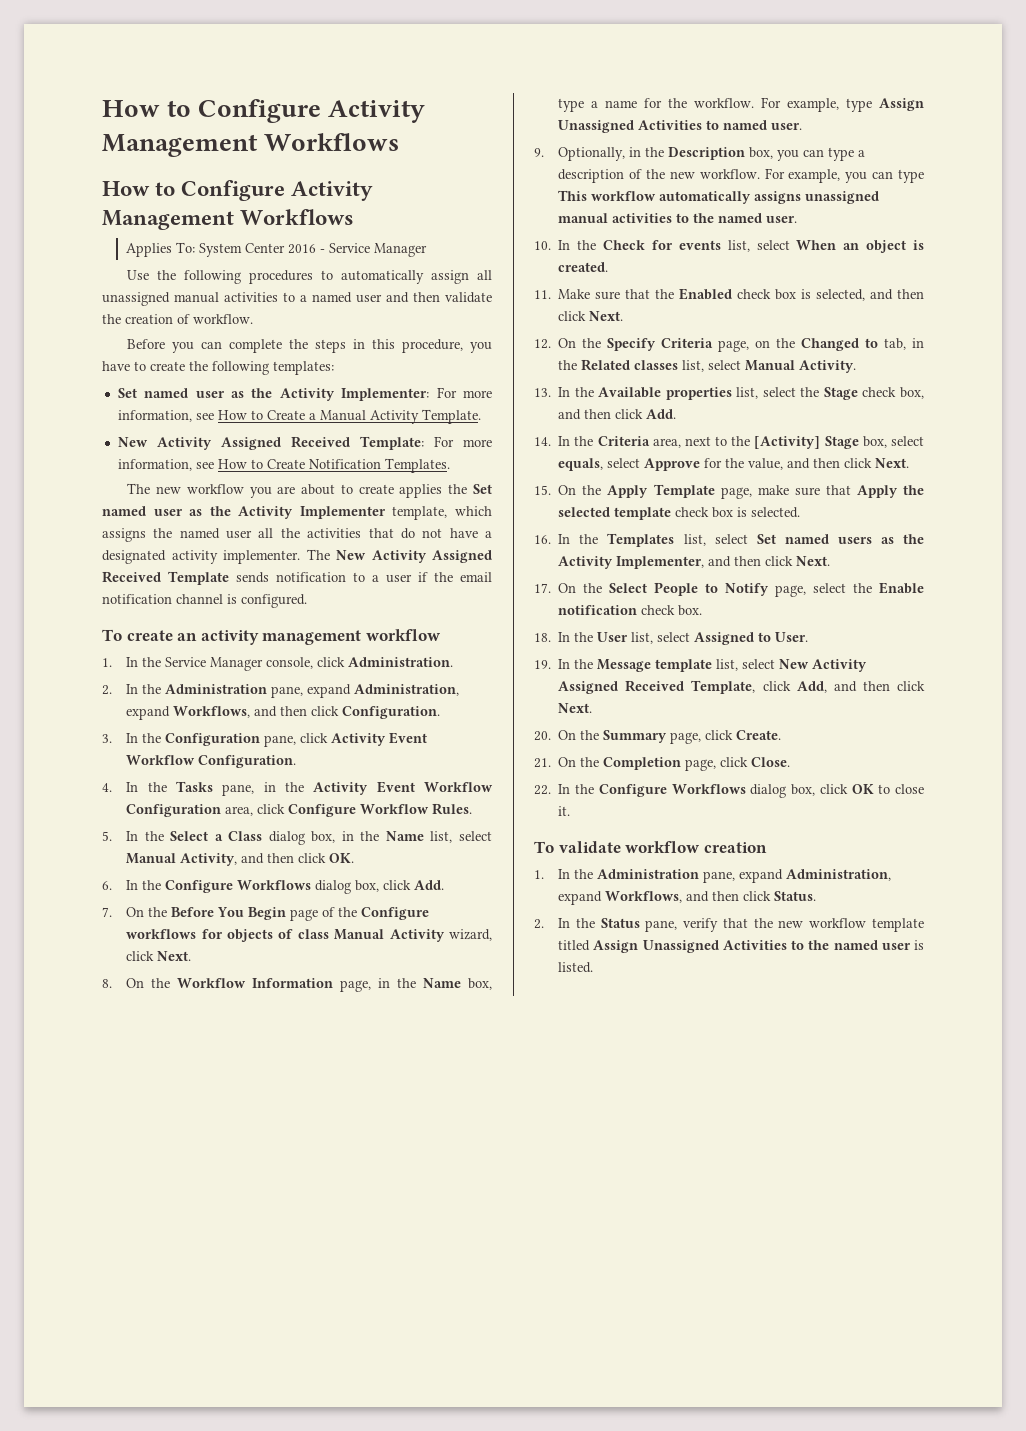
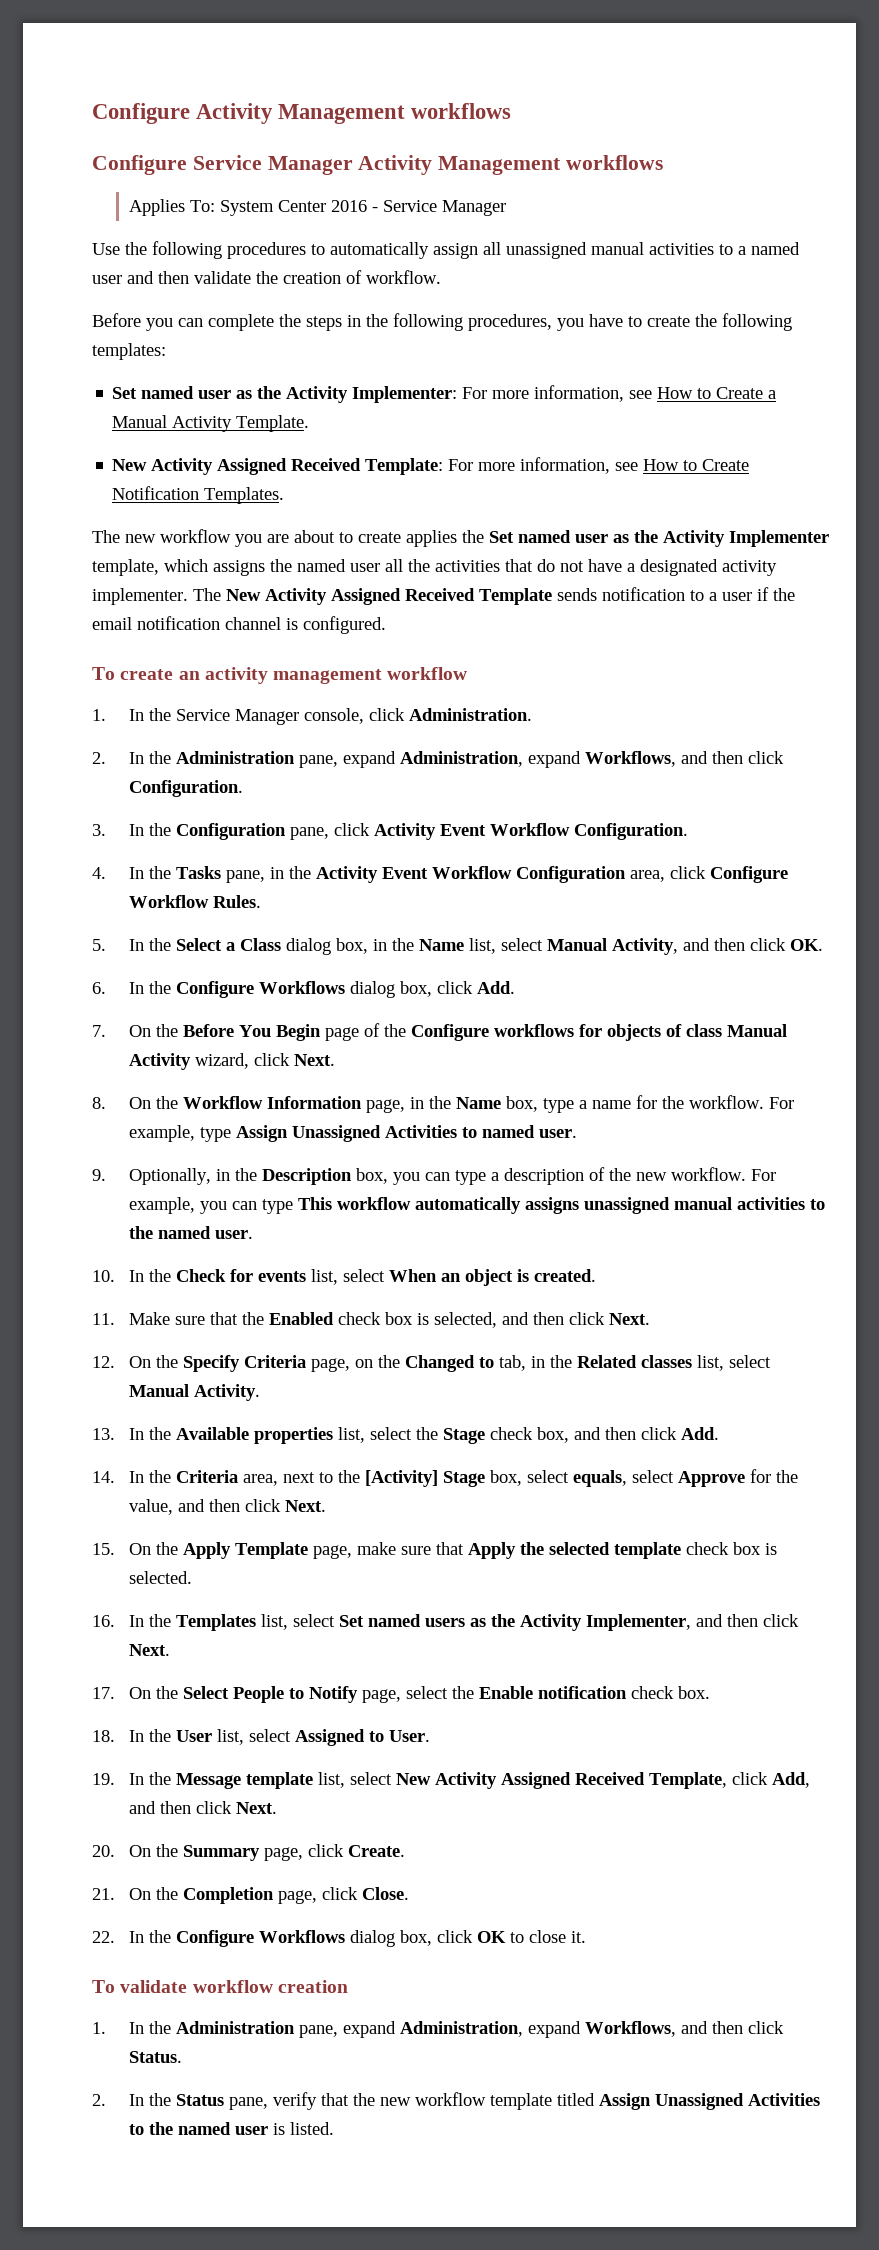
[102,99,426,123] [102,133,400,157] [102,180,374,201] [102,209,355,230] How to Configure Activity Management Workflows // How to Configure Activity Management Workflows -> [92,103,512,124] [92,155,664,175] Configure Activity Management workflows // Configure Service Manager Activity Management workflows
[372,339,464,353] this procedure, -> [366,313,552,331] the following procedures,

